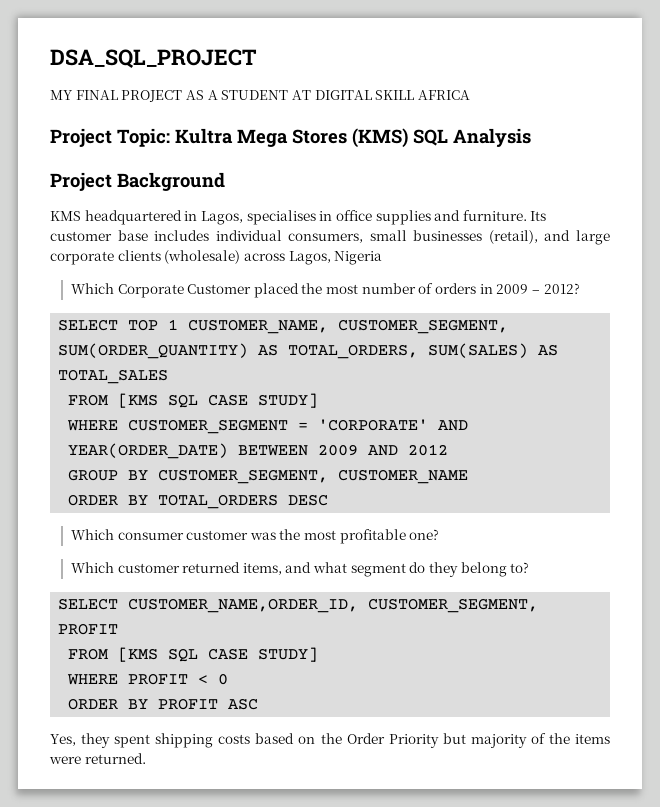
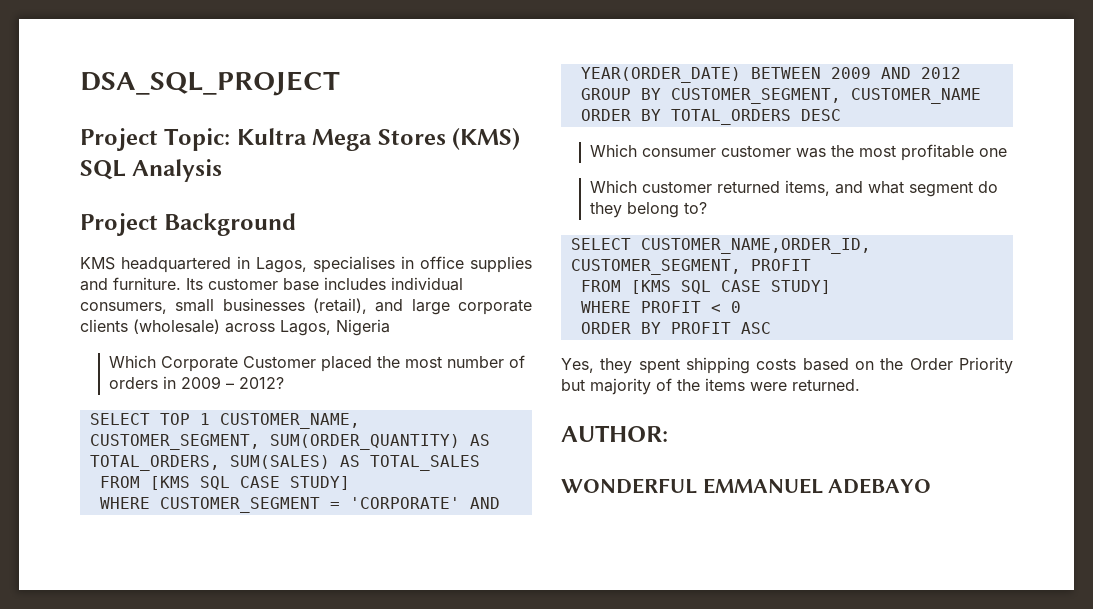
[50,90,470,102] // MY FINAL PROJECT AS A STUDENT AT DIGITAL SKILL AFRICA -> (340, 83) none
[409,529,440,540] one? -> [979,148,1008,157] one
(146, 758) none -> [561,425,668,442] [561,478,932,494] // AUTHOR: // WONDERFUL EMMANUEL ADEBAYO

